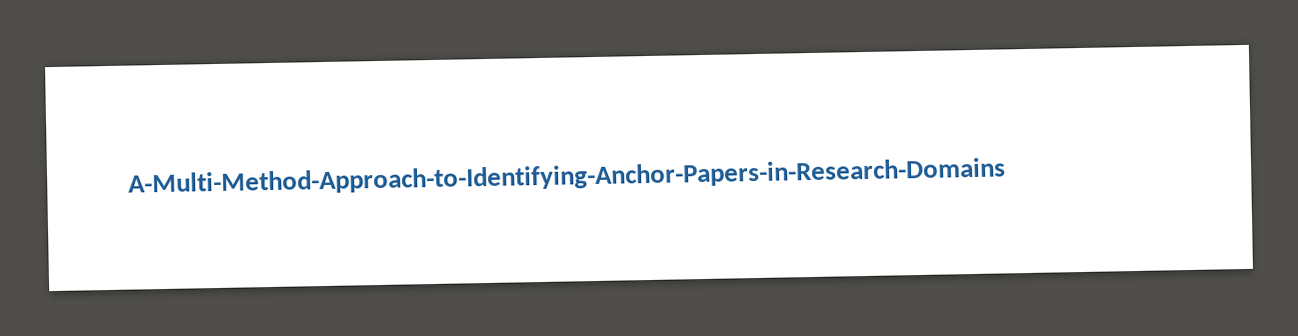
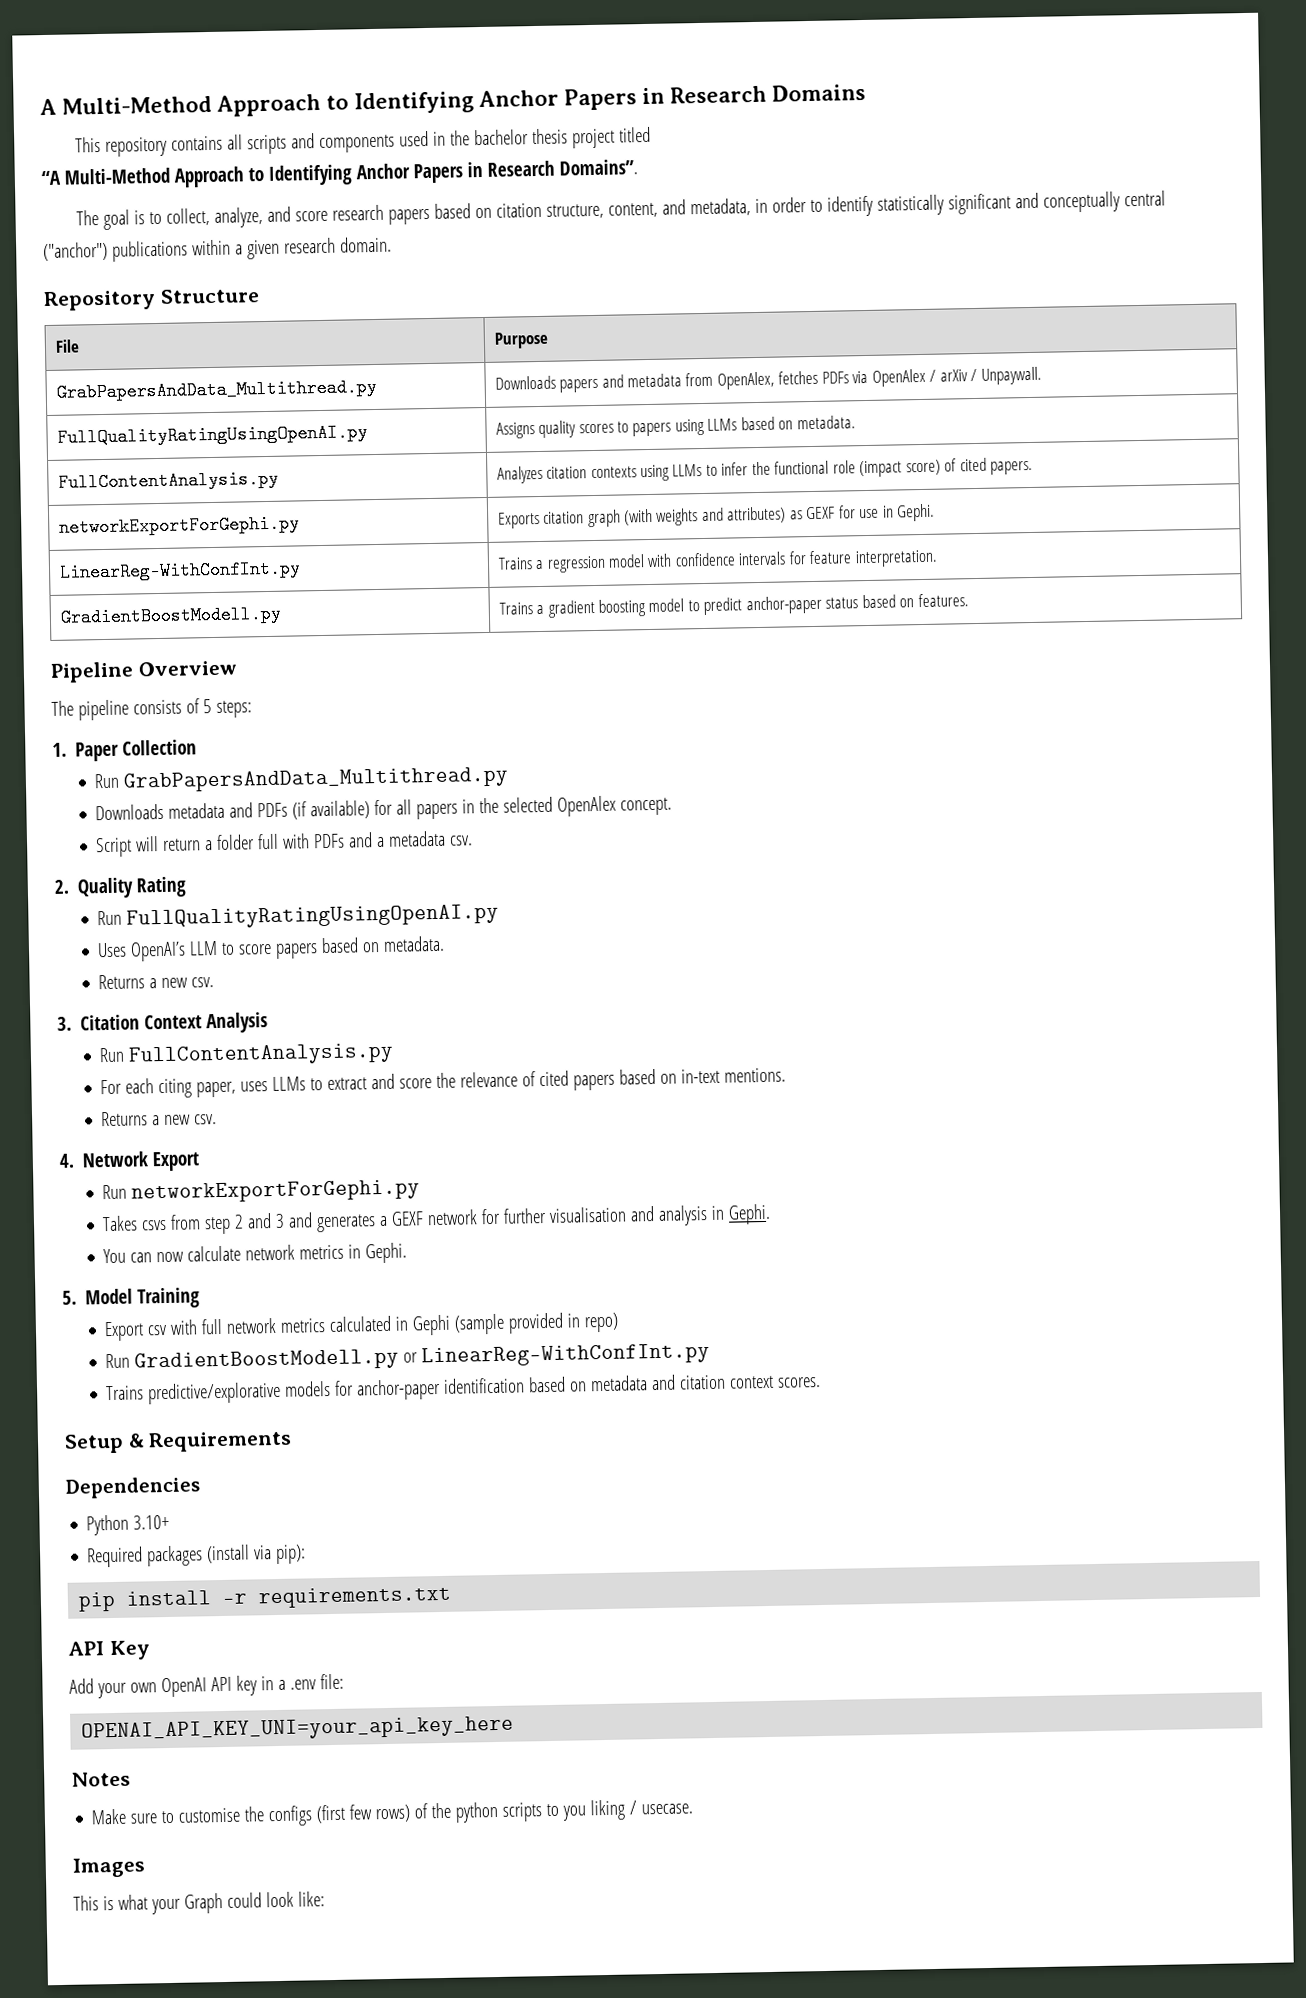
[128,157,1006,197] A-Multi-Method-Approach-to-Identifying-Anchor-Papers-in-Research-Domains -> [40,83,866,117] [75,126,652,157] [41,159,638,188] [76,190,1167,230] [43,236,392,262] [43,288,260,312] [54,339,80,353] [493,331,549,349] [55,377,377,402] [494,366,1042,393] [56,423,368,447] [495,415,856,439] [57,469,279,492] [496,457,1033,484] [58,514,300,537] [497,503,936,529] [58,559,301,582] [497,549,938,573] [59,604,282,627] [498,593,969,618] [50,660,237,683] [51,698,252,721] [52,739,198,762] [94,766,510,793] [95,795,673,821] [95,830,474,858] [54,876,188,899] [97,903,500,930] [97,935,446,962] [98,974,215,990] [57,1012,269,1034] [99,1042,395,1067] [100,1067,787,1099] [100,1111,218,1127] [59,1151,201,1172] [102,1179,421,1204] [102,1203,772,1235] [103,1242,408,1264] [62,1287,201,1309] [104,1312,620,1342] [105,1343,711,1373] [106,1374,822,1405] [64,1430,293,1454] [65,1476,201,1499] [86,1514,171,1536] [86,1544,307,1568] [78,1585,453,1612] [68,1640,151,1661] [69,1673,344,1699] [81,1715,515,1743] [71,1771,131,1787] [91,1799,694,1827] [72,1857,145,1878] [73,1891,325,1915] A Multi-Method Approach to Identifying Anchor Papers in Research Domains // This repository contains all scripts and components used in the bachelor thesis project titled // “A Multi-Method Approach to Identifying Anchor Papers in Research Domains”. // The goal is to collect, analyze, and score research papers based on citation structure, content, and metadata, in order to identify statistically significant and conceptually central ("anchor") publications within a given research domain. // Repository Structure // File | Purpose // GrabPapersAndData_Multithread.py | Downloads papers and metadata from OpenAlex, fetches PDFs via OpenAlex / arXiv / Unpaywall. // FullQualityRatingUsingOpenAI.py | Assigns quality scores to papers using LLMs based on metadata. // FullContentAnalysis.py | Analyzes citation contexts using LLMs to infer the functional role (impact score) of cited papers. // networkExportForGephi.py | Exports citation graph (with weights and attributes) as GEXF for use in Gephi. // LinearReg-WithConfInt.py | Trains a regression model with confidence intervals for feature interpretation. // GradientBoostModell.py | Trains a gradient boosting model to predict anchor-paper status based on features. // Pipeline Overview // The pipeline consists of 5 steps: // 1. Paper Collection // Run GrabPapersAndData_Multithread.py // Downloads metadata and PDFs (if available) for all papers in the selected OpenAlex concept. // Script will return a folder full with PDFs and a metadata csv. // 2. Quality Rating // Run FullQualityRatingUsingOpenAI.py // Uses OpenAI’s LLM to score papers based on metadata. // Returns a new csv. // 3. Citation Context Analysis // Run FullContentAnalysis.py // For each citing paper, uses LLMs to extract and score the relevance of cited papers based on in-text mentions. // Returns a new csv. // 4. Network Export // Run networkExportForGephi.py // Takes csvs from step 2 and 3 and generates a GEXF network for further visualisation and analysis in Gephi. // You can now calculate network metrics in Gephi. // 5. Model Training // Export csv with full network metrics calculated in Gephi (sample provided in repo) // Run GradientBoostModell.py or LinearReg-WithConfInt.py // Trains predictive/explorative models for anchor-paper identification based on metadata and citation context scores. // Setup & Requirements // Dependencies // Python 3.10+ // Required packages (install via pip): // pip install -r requirements.txt // API Key // Add your own OpenAI API key in a .env file: // OPENAI_API_KEY_UNI=your_api_key_here // Notes // Make sure to customise the configs (first few rows) of the python scripts to you liking / usecase. // Images // This is what your Graph could look like:

